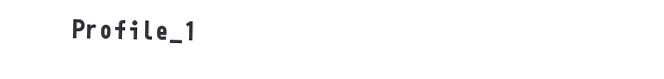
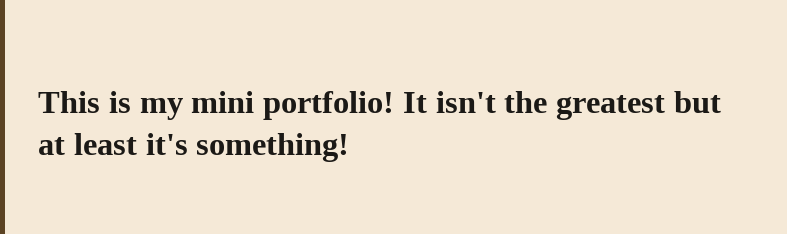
[69,19,197,44] Profile_1 -> [38,91,721,120] [38,133,350,162] This is my mini portfolio! It isn't the greatest but at least it's something!

